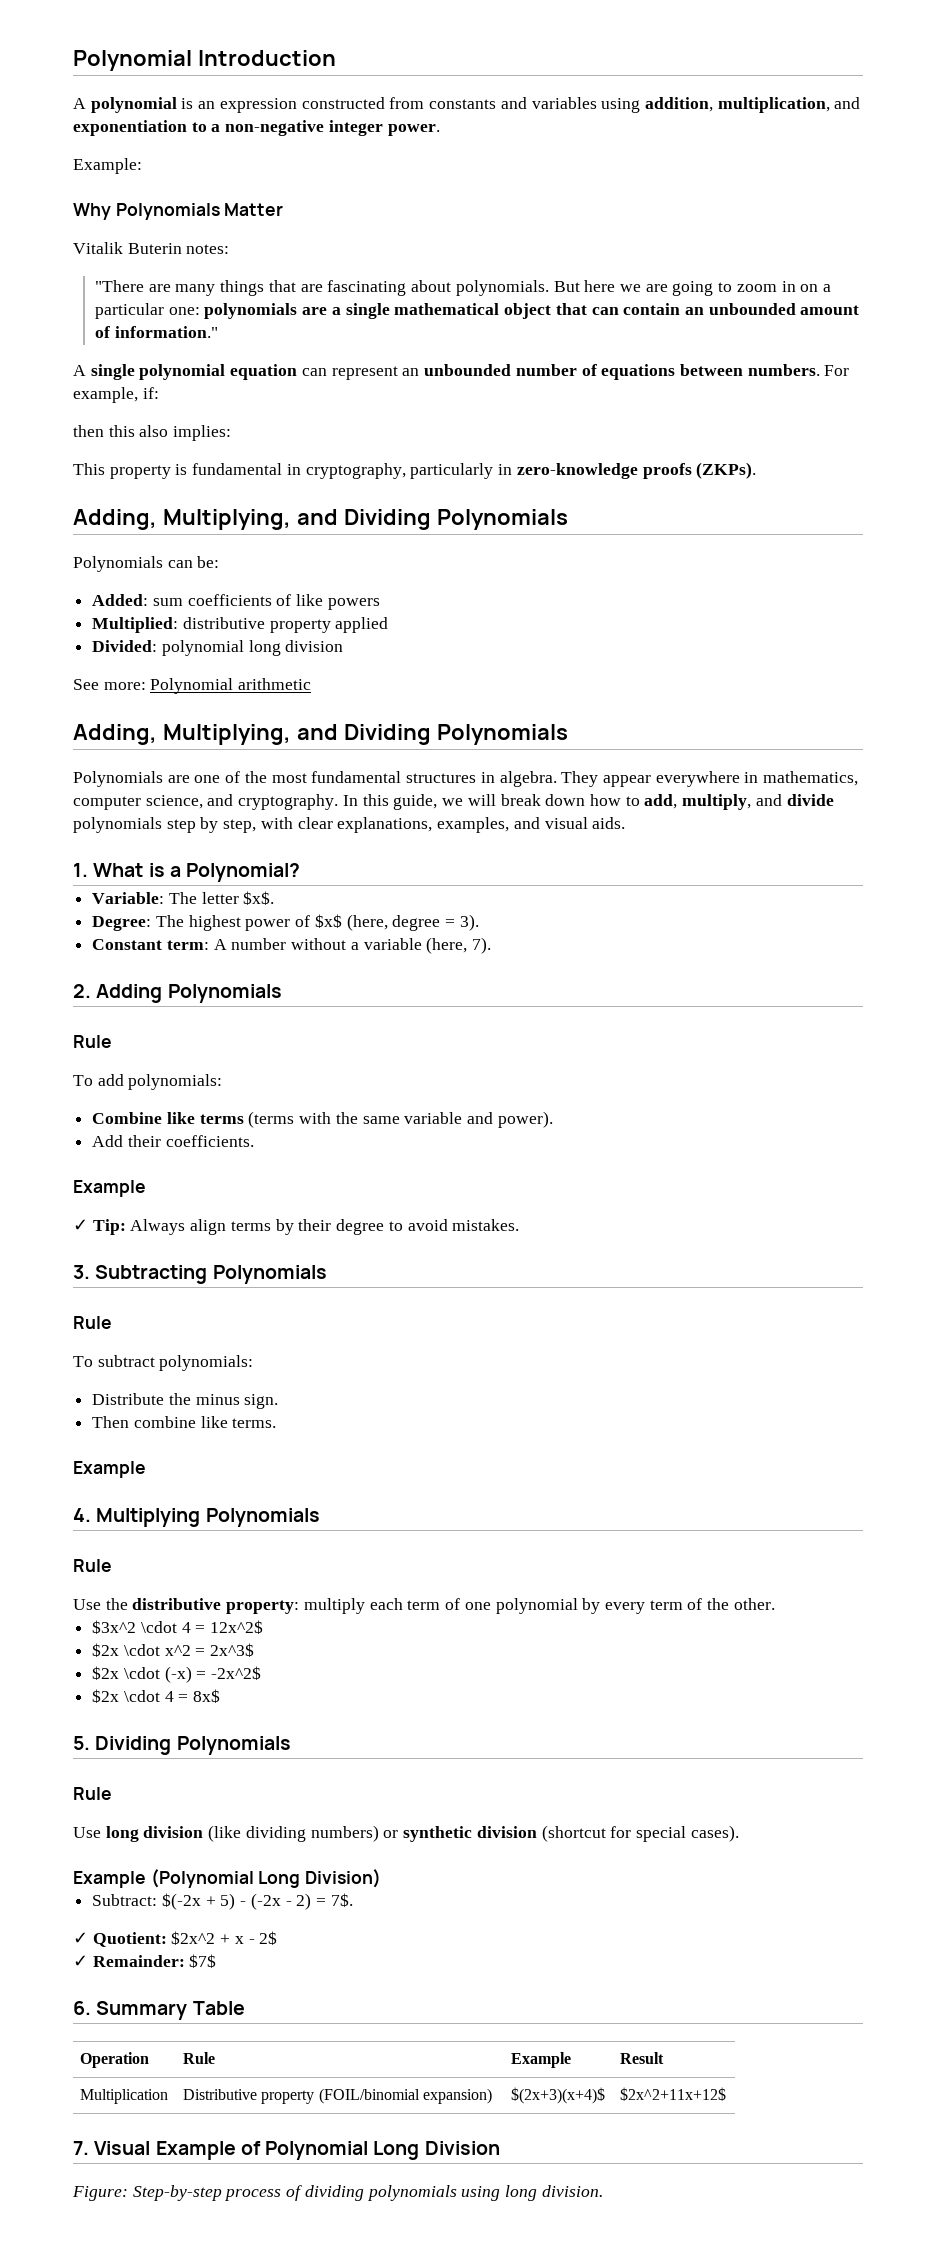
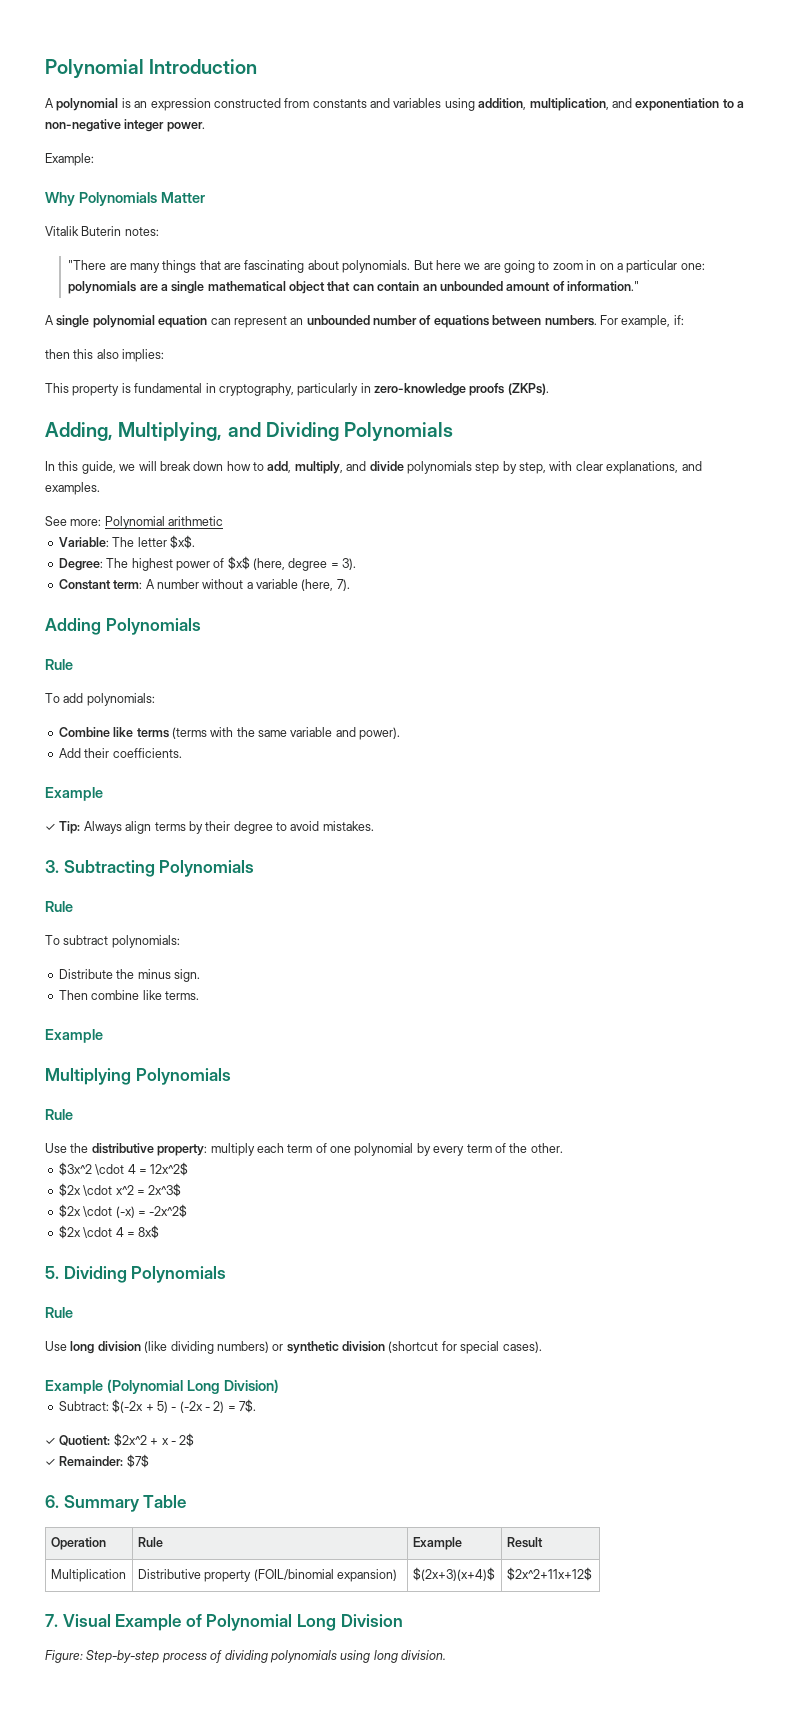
[73,556,220,572] [92,594,380,610] [92,617,389,633] [92,640,344,656] [73,678,312,694] [73,724,568,745] [73,771,859,787] [73,794,339,810] Polynomials can be: // Added: sum coefficients of like powers // Multiplied: distributive property applied // Divided: polynomial long division // See more: Polynomial arithmetic // Adding, Multiplying, and Dividing Polynomials // Polynomials are one of the most fundamental structures in algebra. They appear everywhere in mathematics, computer science, and cryptography. -> (454, 431) none
[437,817,626,833] [73,863,301,882] examples, and visual aids. // 1. What is a Polynomial? -> [681,461,702,471] [45,482,100,495] [45,516,224,529] and examples. // See more: Polynomial arithmetic
[73,984,91,998] 2. -> (350, 585) none
[73,1508,91,1522] 4. -> (103, 1036) none

